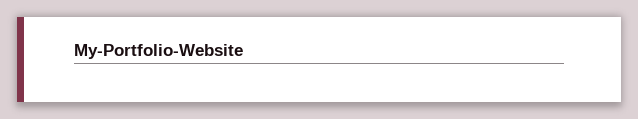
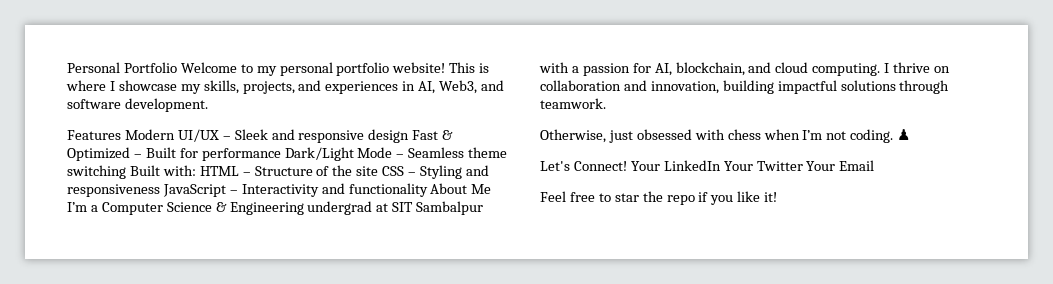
[74,44,243,59] My-Portfolio-Website -> [67,62,490,76] [66,80,505,94] [67,98,208,112] [67,129,454,143] [67,147,508,161] [67,165,489,179] [67,183,492,197] [67,201,484,215] [539,62,951,76] [540,80,950,94] [540,98,606,109] [540,129,911,143] [540,160,875,171] [540,191,778,205] Personal Portfolio Welcome to my personal portfolio website! This is where I showcase my skills, projects, and experiences in AI, Web3, and software development. // Features Modern UI/UX – Sleek and responsive design Fast & Optimized – Built for performance Dark/Light Mode – Seamless theme switching Built with: HTML – Structure of the site CSS – Styling and responsiveness JavaScript – Interactivity and functionality About Me I’m a Computer Science & Engineering undergrad at SIT Sambalpur with a passion for AI, blockchain, and cloud computing. I thrive on collaboration and innovation, building impactful solutions through teamwork. // Otherwise, just obsessed with chess when I’m not coding. ♟ // Let's Connect! Your LinkedIn Your Twitter Your Email // Feel free to star the repo if you like it!

